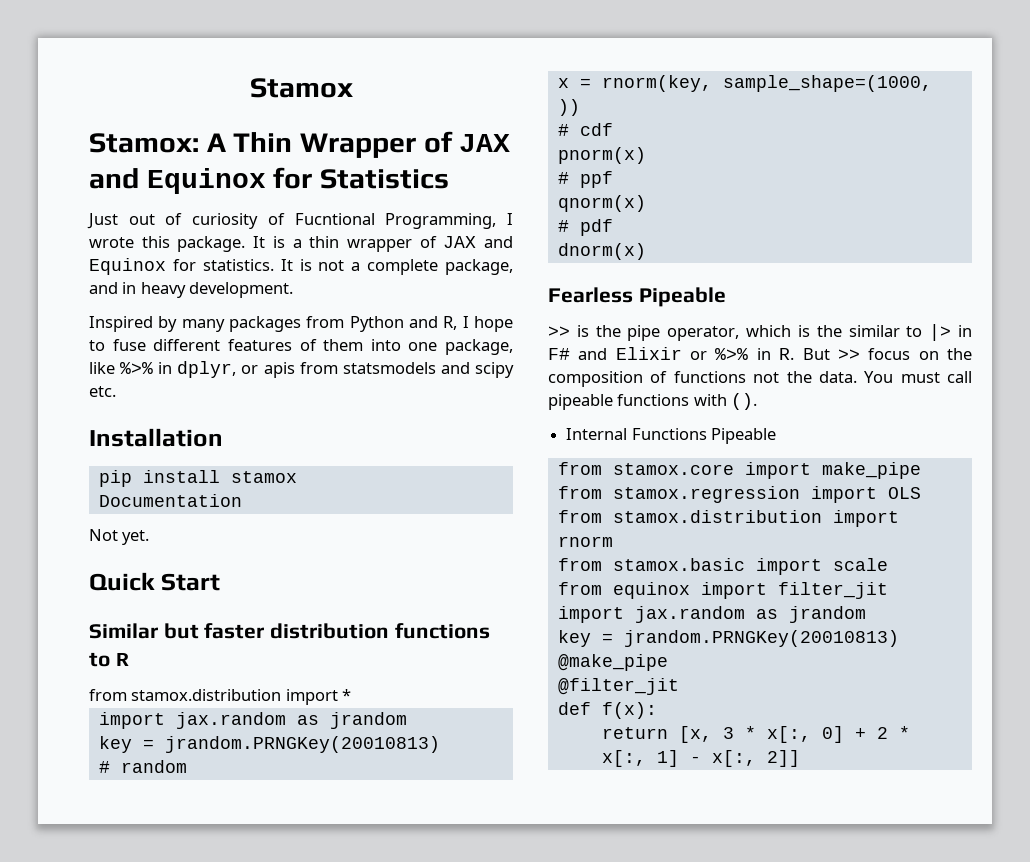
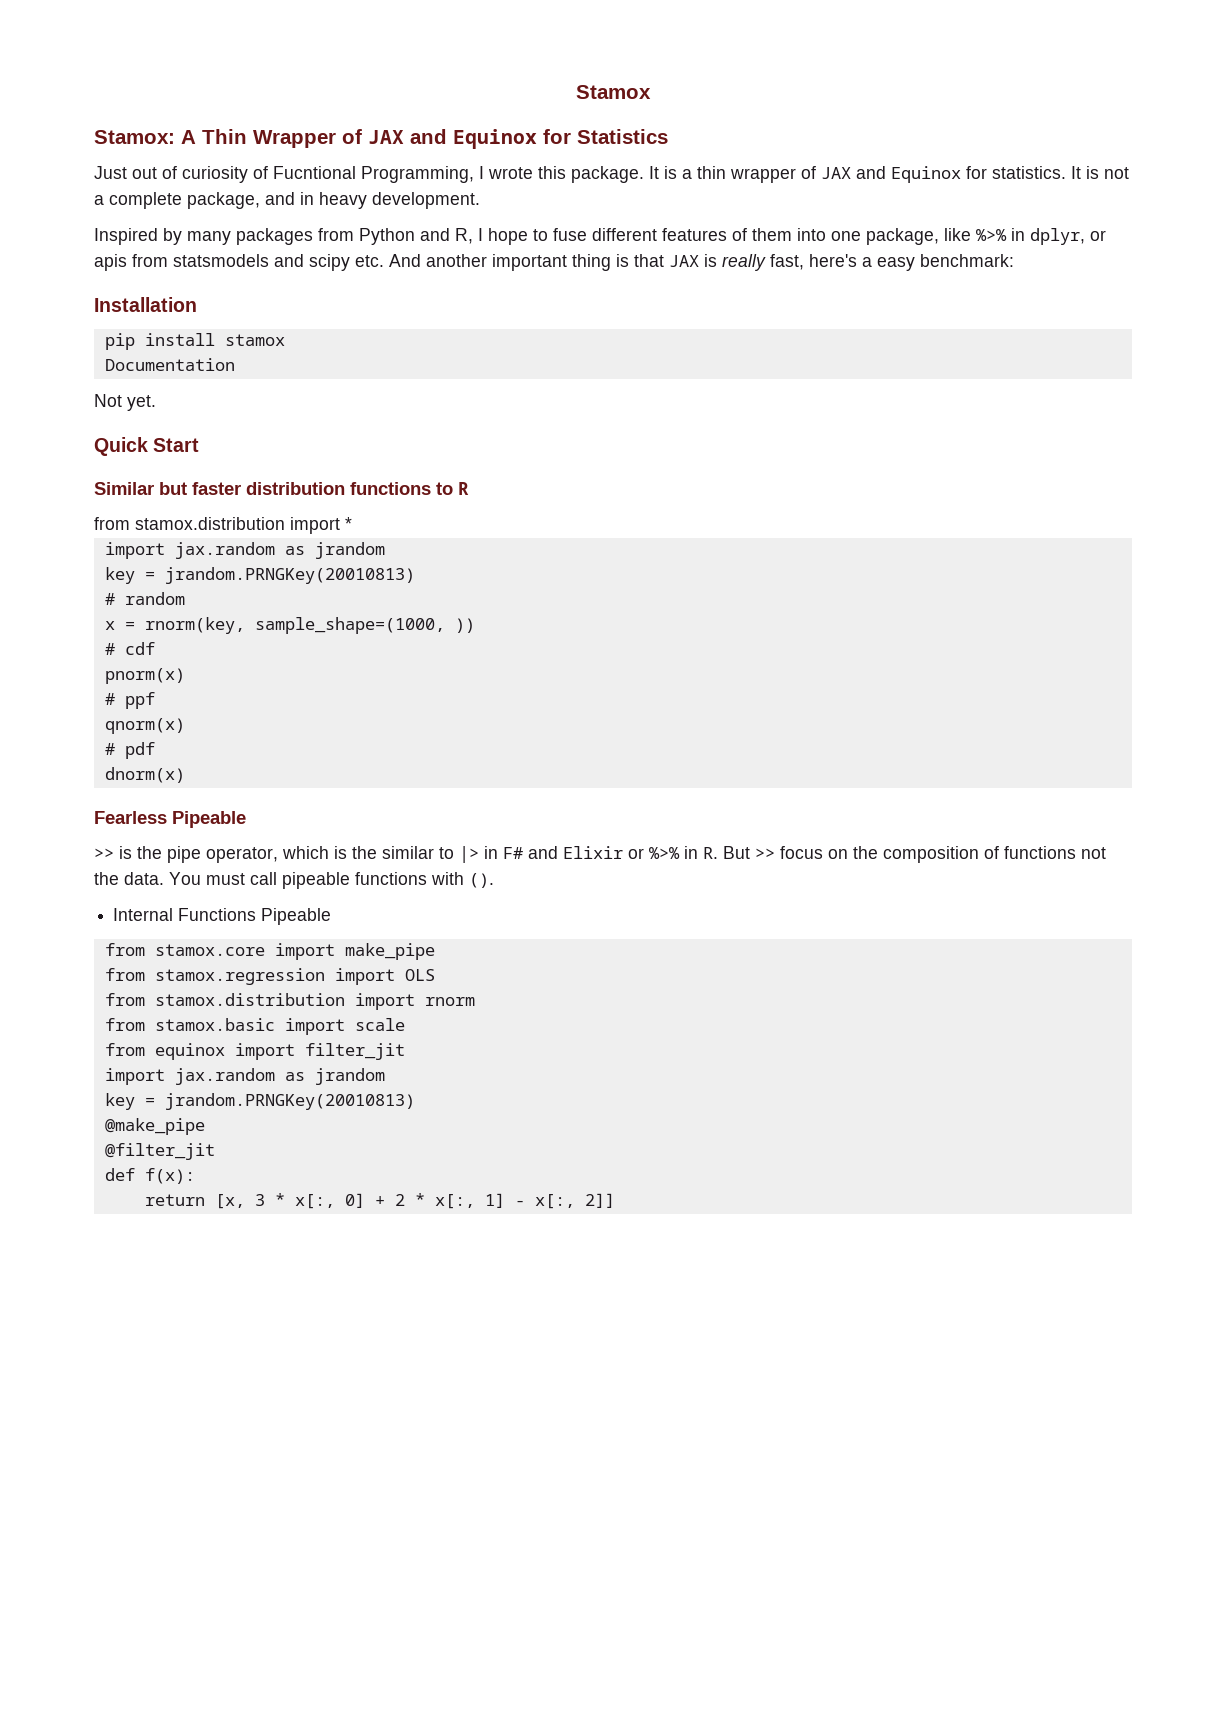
(116, 391) none -> [389,254,1014,271] And another important thing is that JAX is really fast, here's a easy benchmark:

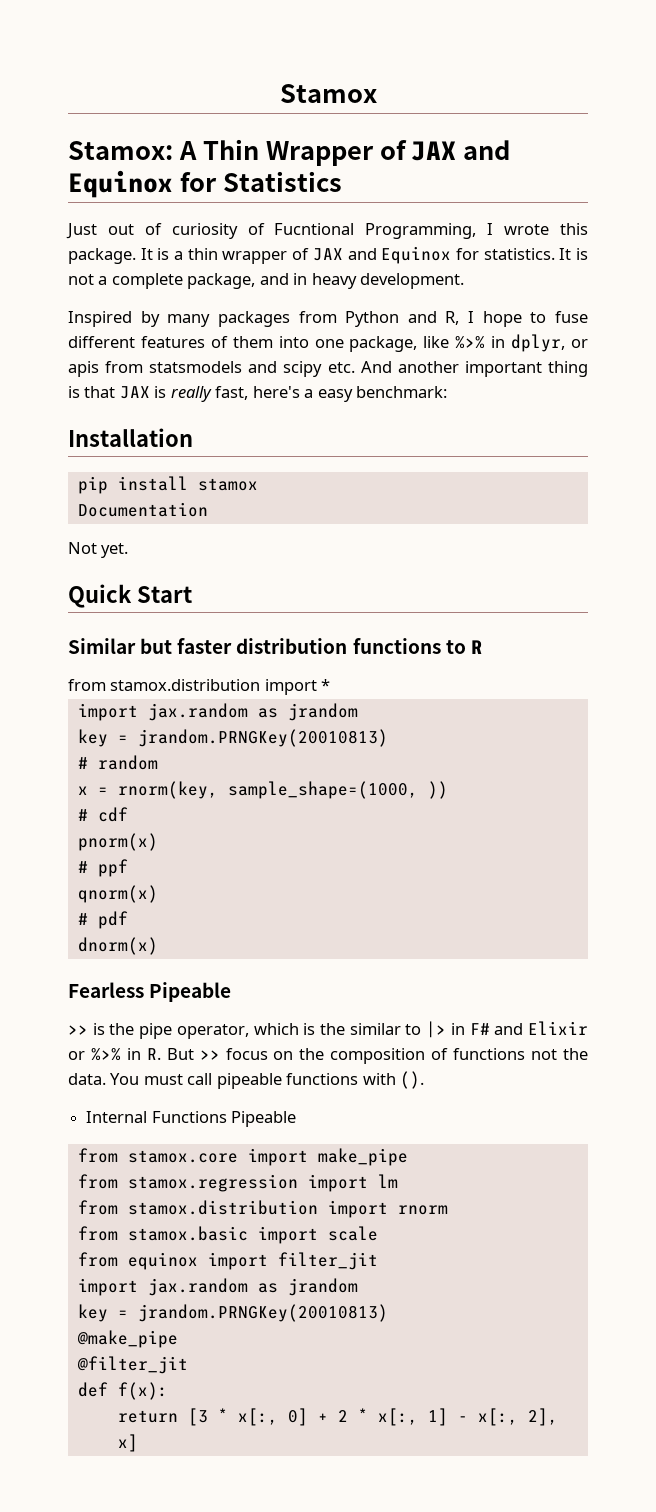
[404,969,435,981] OLS -> [377,1174,398,1188] lm
[214,1194,265,1209] [x, 3 -> [187,1408,208,1426] [3
[584,1193,615,1208] 2]] -> [527,1408,558,1426] [117,1434,138,1452] 2], x]

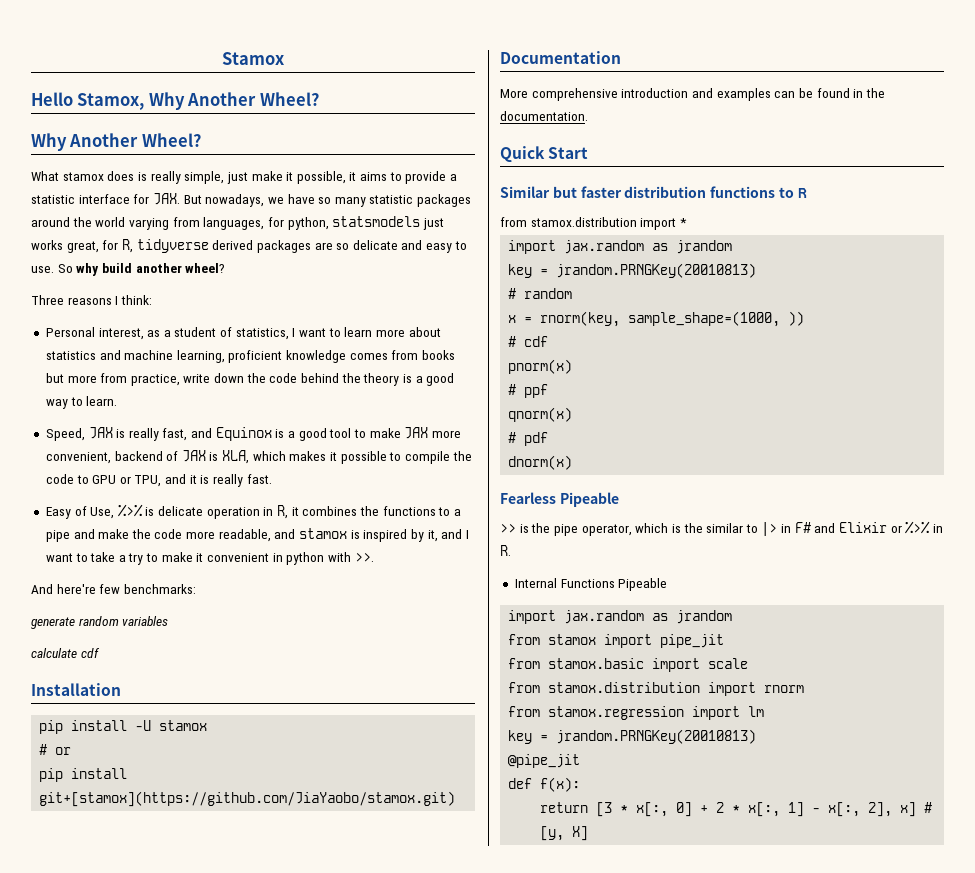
[68,139,511,166] [68,170,342,198] [66,223,589,239] [68,246,588,264] [68,273,465,289] [68,311,588,327] [68,334,589,352] [68,361,588,377] [68,386,448,402] Stamox: A Thin Wrapper of JAX and Equinox for Statistics // Just out of curiosity of Fucntional Programming, I wrote this package. It is a thin wrapper of JAX and Equinox for statistics. It is not a complete package, and in heavy development. // Inspired by many packages from Python and R, I hope to fuse different features of them into one package, like %>% in dplyr, or apis from statsmodels and scipy etc. And another important thing is that JAX is really fast, here's a easy benchmark: -> [31,92,319,110] [31,133,201,151] [31,171,458,184] [31,193,472,207] [31,216,444,230] [31,239,467,253] [31,263,226,276] [31,295,152,305] [45,327,441,340] [45,350,456,363] [45,373,455,386] [45,396,118,409] [45,427,461,441] [45,450,472,464] [45,474,272,487] [45,504,461,519] [45,528,469,542] [45,552,374,565] [31,584,196,594] [31,616,169,629] [31,648,100,658] Hello Stamox, Why Another Wheel? // Why Another Wheel? // What stamox does is really simple, just make it possible, it aims to provide a statistic interface for JAX. But nowadays, we have so many statistic packages around the world varying from languages, for python, statsmodels just works great, for R, tidyverse derived packages are so delicate and easy to use. So why build another wheel? // Three reasons I think: // Personal interest, as a student of statistics, I want to learn more about statistics and machine learning, proficient knowledge comes from books but more from practice, write down the code behind the theory is a good way to learn. // Speed, JAX is really fast, and Equinox is a good tool to make JAX more convenient, backend of JAX is XLA, which makes it possible to compile the code to GPU or TPU, and it is really fast. // Easy of Use, %>% is delicate operation in R, it combines the functions to a pipe and make the code more readable, and stamox is inspired by it, and I want to take a try to make it convenient in python with >>. // And here're few benchmarks: // generate random variables // calculate cdf
(188, 483) none -> [135,720,152,731] -U
[77,502,208,517] [68,542,129,558] Documentation // Not yet. -> [39,744,72,755] [39,768,128,782] [39,791,456,807] [500,51,621,64] [500,88,885,101] [500,111,588,121] # or // pip install git+[stamox](https://github.com/JiaYaobo/stamox.git) // Documentation // More comprehensive introduction and examples can be found in the documentation.
[166,1048,588,1064] [68,1071,425,1089] [86,1111,297,1127] [77,1148,408,1166] [77,1174,398,1192] But >> focus on the composition of functions not the data. You must call pipeable functions with (). // Internal Functions Pipeable // from stamox.core import make_pipe // from stamox.regression import lm -> [514,578,668,591] [508,610,733,624] [508,634,725,648] [508,658,749,672] // Internal Functions Pipeable // import jax.random as jrandom // from stamox import pipe_jit // from stamox.basic import scale
[127,1226,378,1244] [77,1252,378,1270] [77,1278,358,1296] [77,1304,388,1322] [76,1330,178,1348] [76,1356,188,1374] stamox.basic import scale // from equinox import filter_jit // import jax.random as jrandom // key = jrandom.PRNGKey(20010813) // @make_pipe // @filter_jit -> [548,706,765,720] [508,729,757,744] [508,754,581,768] stamox.regression import lm // key = jrandom.PRNGKey(20010813) // @pipe_jit
(138, 1443) none -> [924,802,933,813] [540,826,589,841] # [y, X]

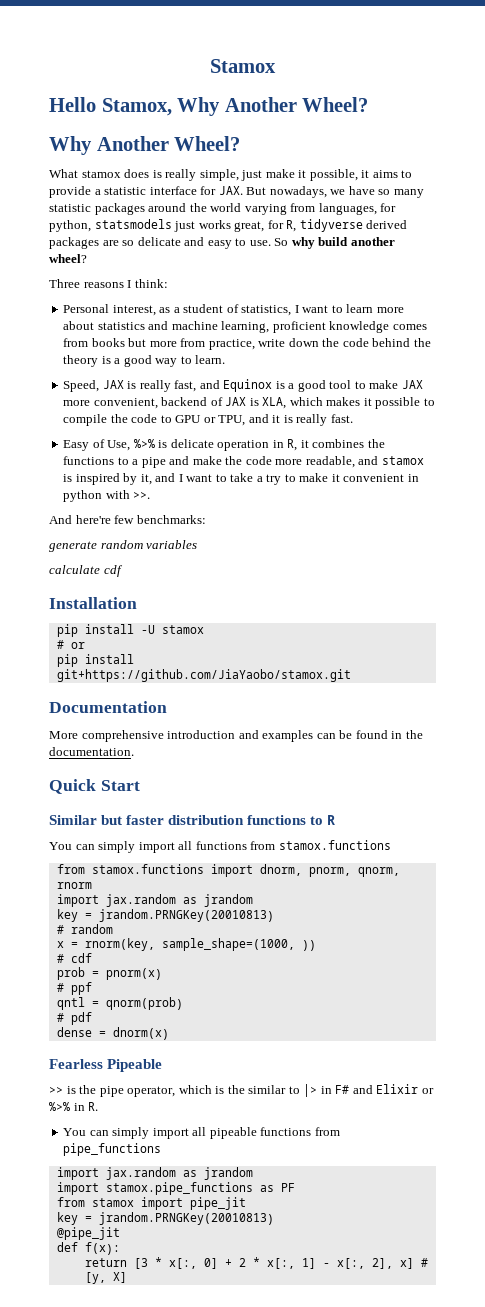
[39,791,456,807] git+[stamox](https://github.com/JiaYaobo/stamox.git) -> [56,669,351,682] git+https://github.com/JiaYaobo/stamox.git
[500,217,687,230] from stamox.distribution import * -> [49,840,391,853] [56,864,400,877] [56,882,92,889] You can simply import all functions from stamox.functions // from stamox.functions import dnorm, pnorm, qnorm, rnorm
(549, 341) none -> [56,967,99,980] prob =
[508,407,573,422] qnorm(x) -> [56,997,183,1010] qntl = qnorm(prob)
(549, 439) none -> [56,1027,106,1037] dense =
[514,578,668,591] [508,610,733,624] Internal Functions Pipeable // import jax.random as jrandom -> [63,1127,340,1139] [63,1143,162,1156] [56,1167,253,1180] [56,1182,295,1195] You can simply import all pipeable functions from pipe_functions // import jax.random as jrandom // import stamox.pipe_functions as PF
[508,658,749,672] [508,682,805,696] [508,706,765,720] // from stamox.basic import scale // from stamox.distribution import rnorm // from stamox.regression import lm -> (246, 1203) none

